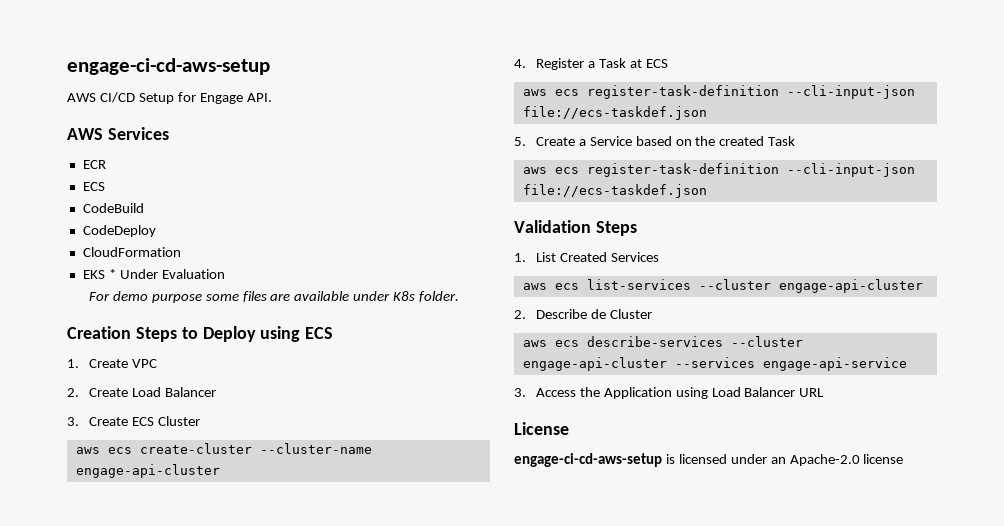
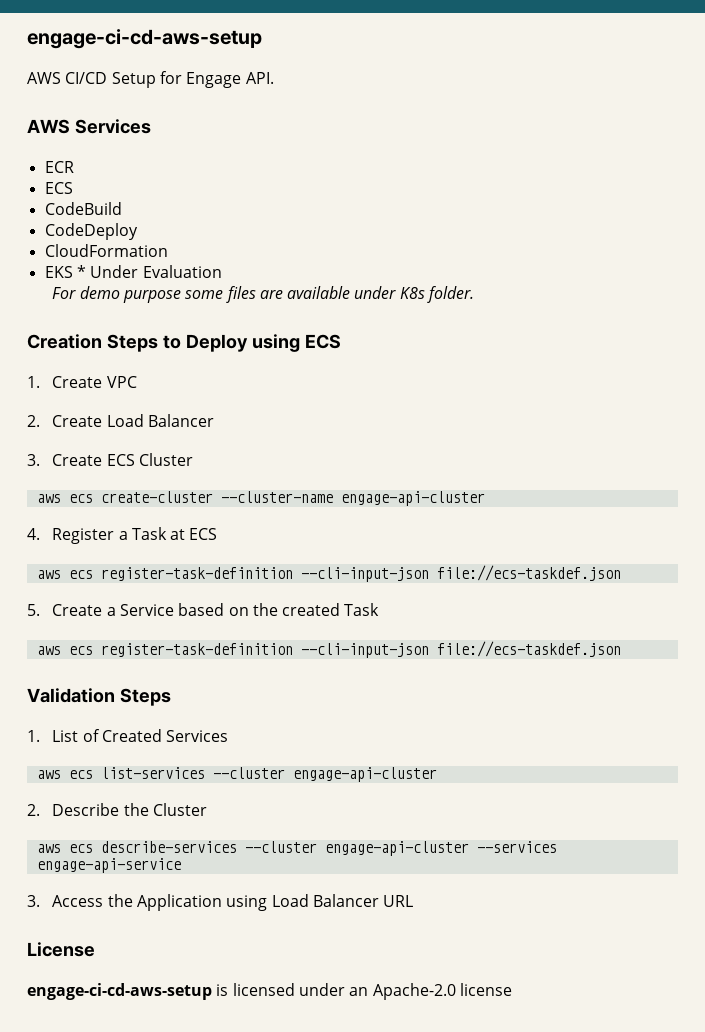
(556, 257) none -> [82,729,100,742] of
[590,309,606,319] de -> [123,803,149,816] the

